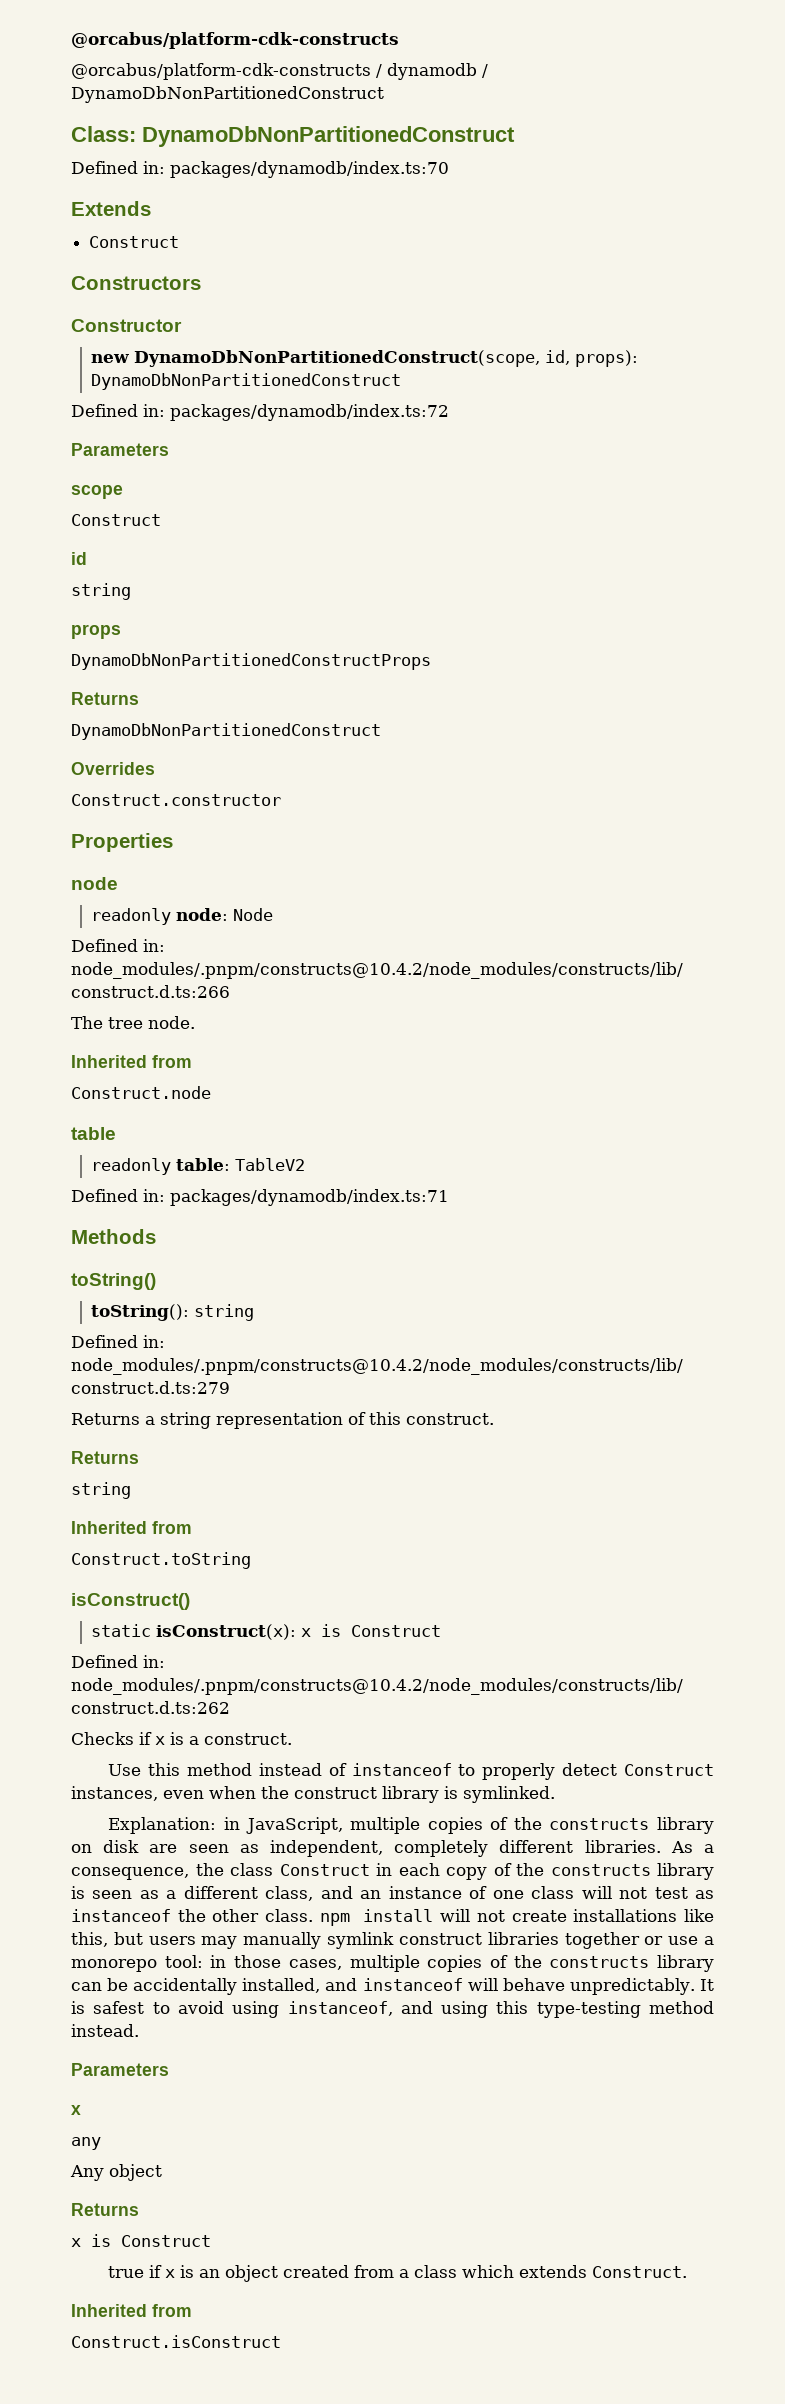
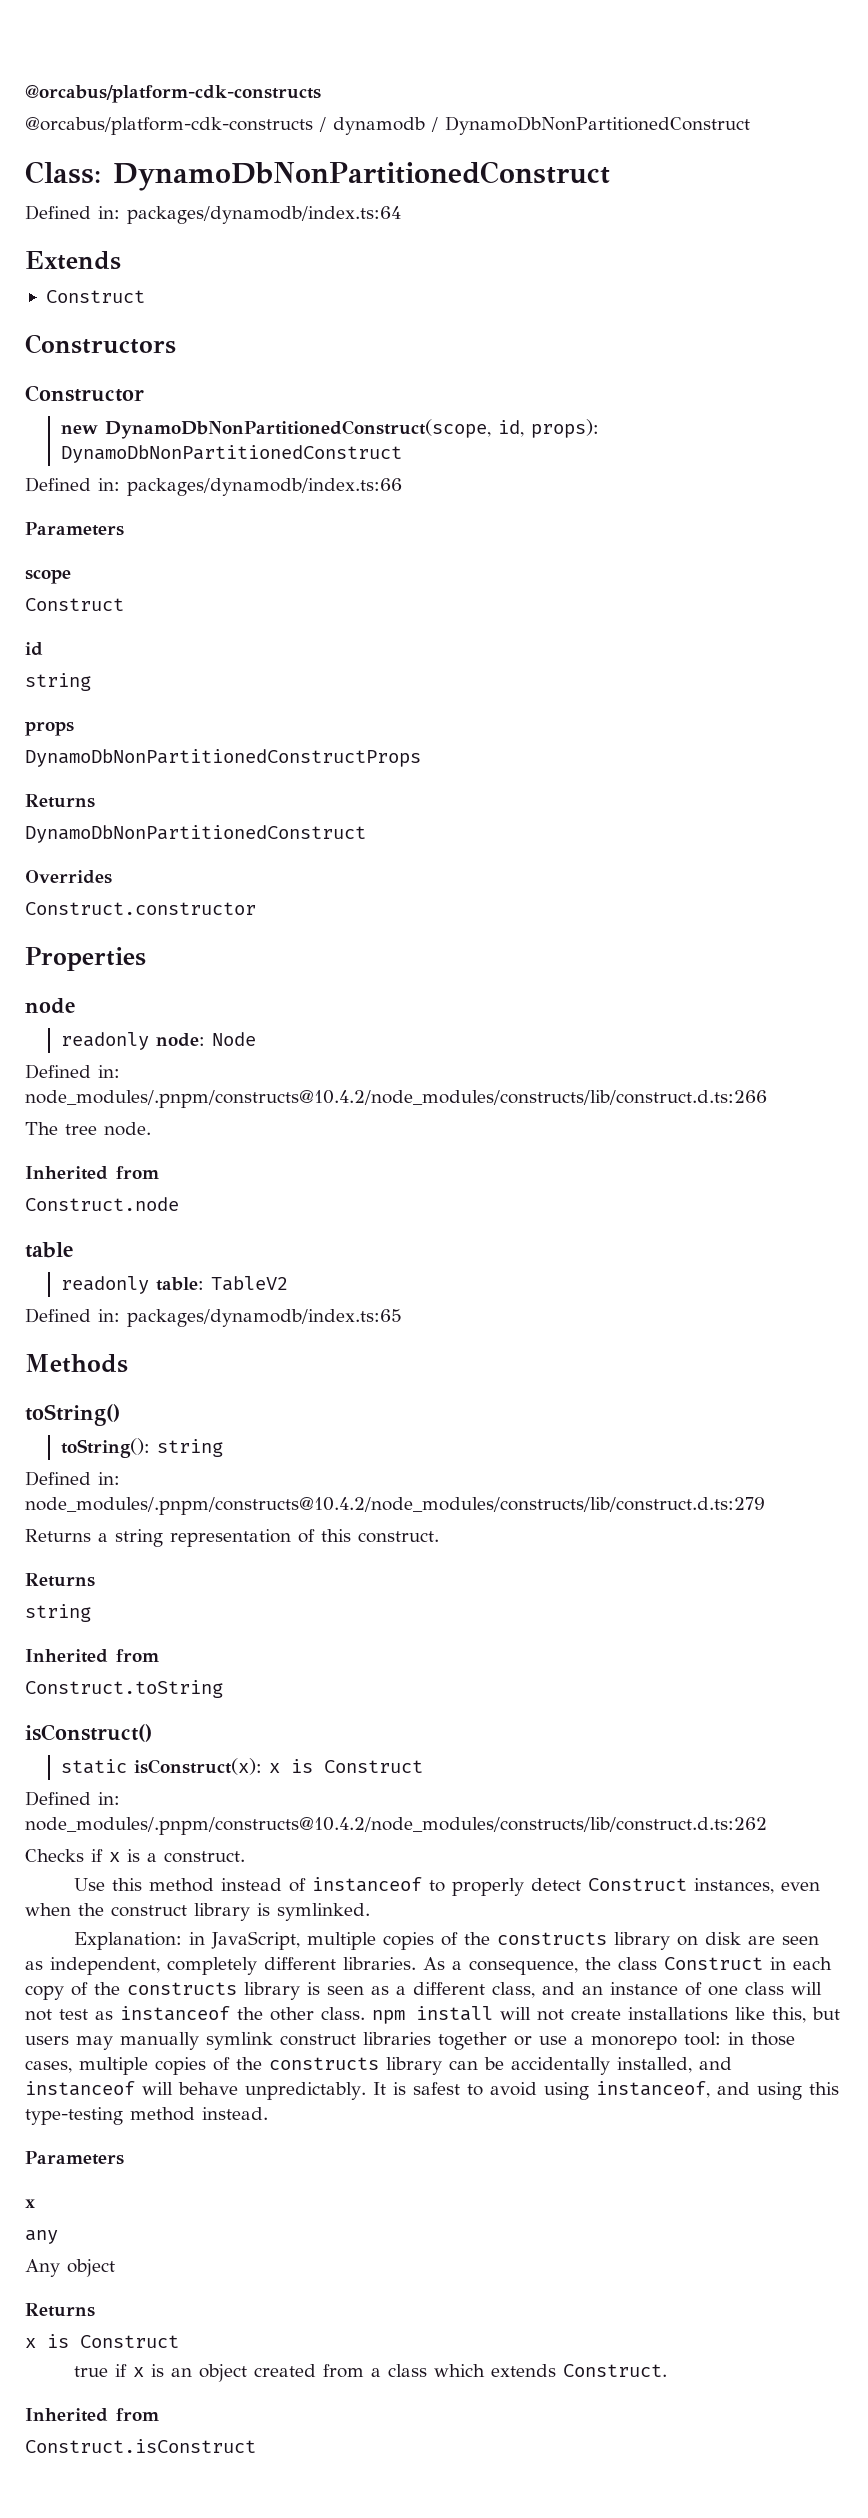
[170,161,449,178] packages/dynamodb/index.ts:70 -> [127,206,401,224] packages/dynamodb/index.ts:64
[170,404,449,421] packages/dynamodb/index.ts:72 -> [127,478,402,496] packages/dynamodb/index.ts:66
[170,1189,449,1206] packages/dynamodb/index.ts:71 -> [127,1309,402,1327] packages/dynamodb/index.ts:65

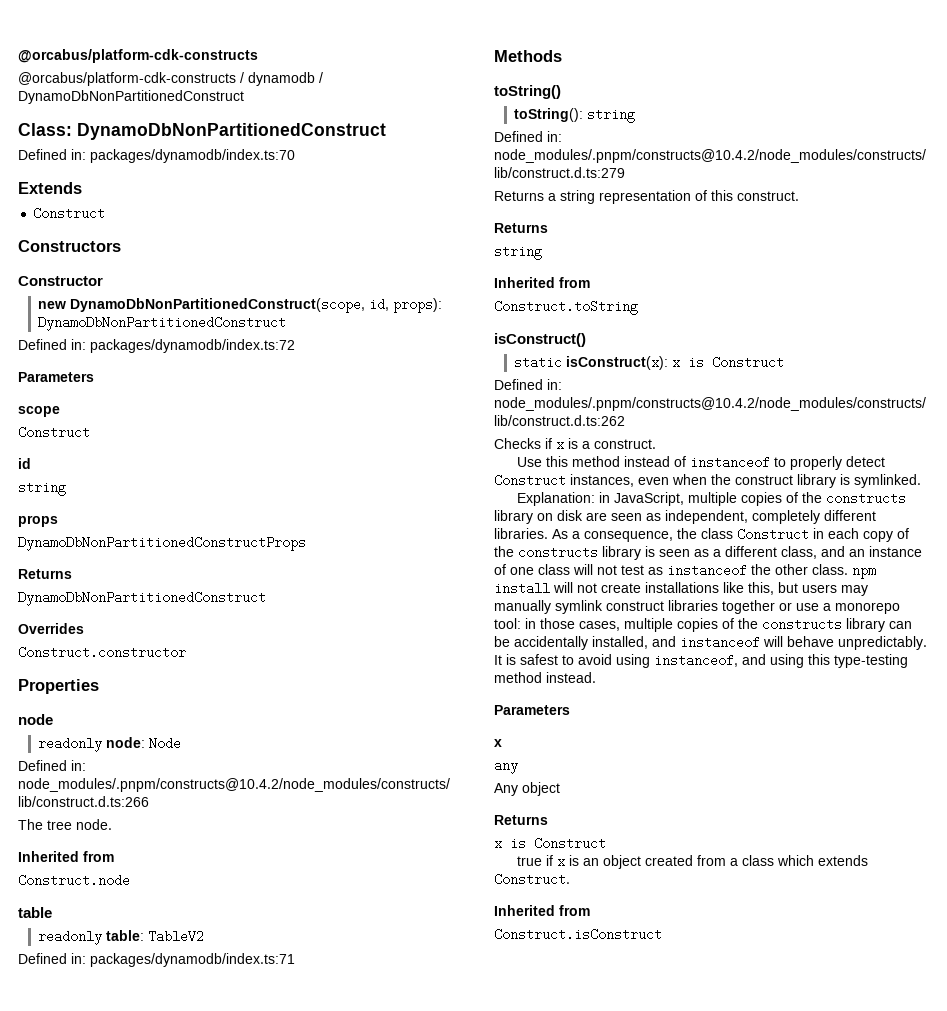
[127,206,401,224] packages/dynamodb/index.ts:64 -> [90,149,295,163] packages/dynamodb/index.ts:70
[127,478,402,496] packages/dynamodb/index.ts:66 -> [90,339,295,353] packages/dynamodb/index.ts:72
[127,1309,402,1327] packages/dynamodb/index.ts:65 -> [90,953,295,967] packages/dynamodb/index.ts:71

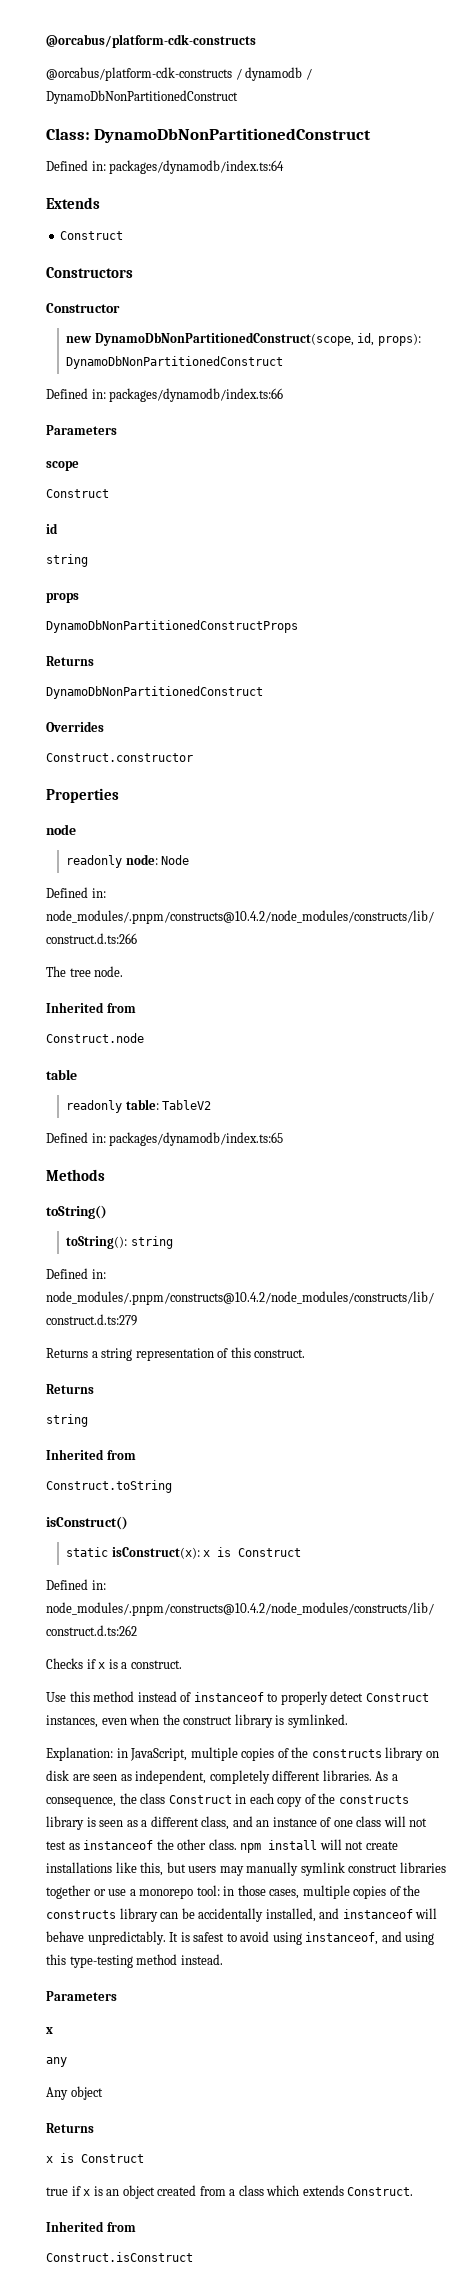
[90,149,295,163] packages/dynamodb/index.ts:70 -> [109,160,285,174] packages/dynamodb/index.ts:64
[90,339,295,353] packages/dynamodb/index.ts:72 -> [109,388,284,402] packages/dynamodb/index.ts:66
[90,953,295,967] packages/dynamodb/index.ts:71 -> [109,1132,284,1146] packages/dynamodb/index.ts:65

